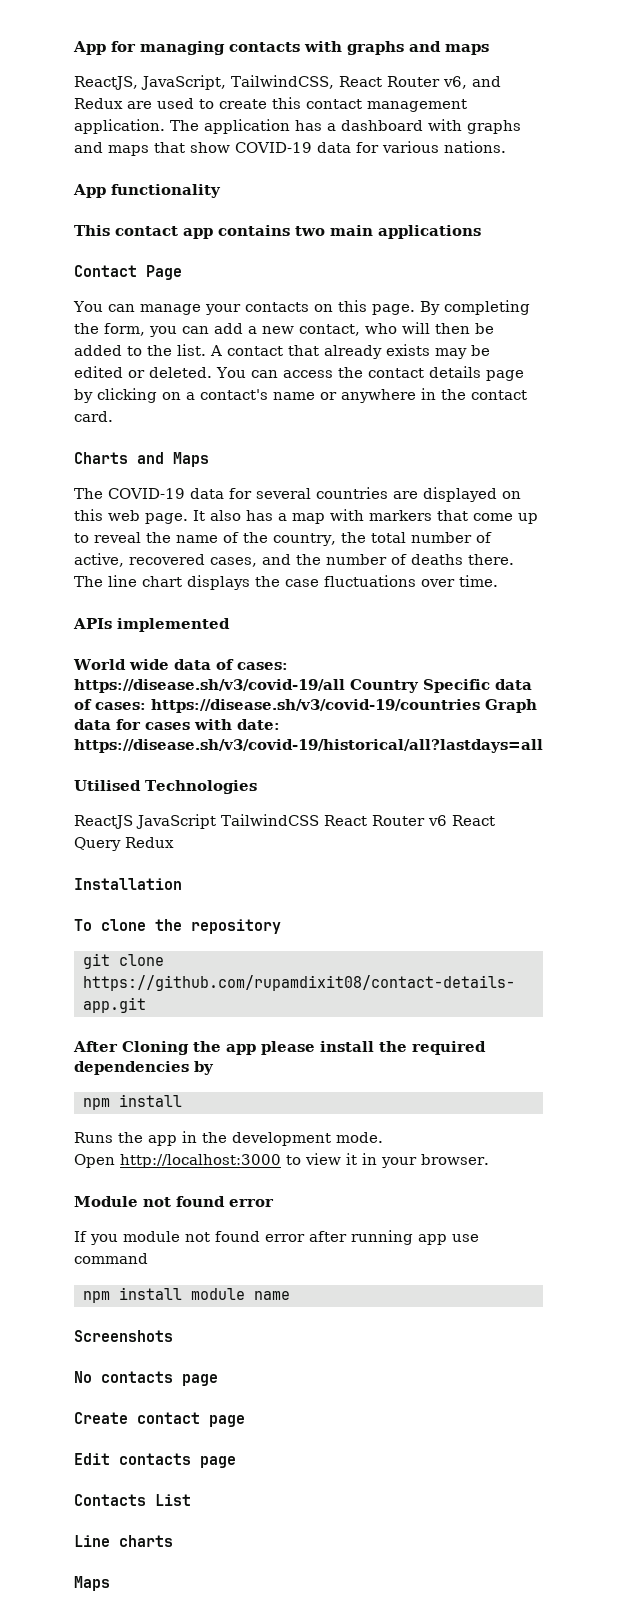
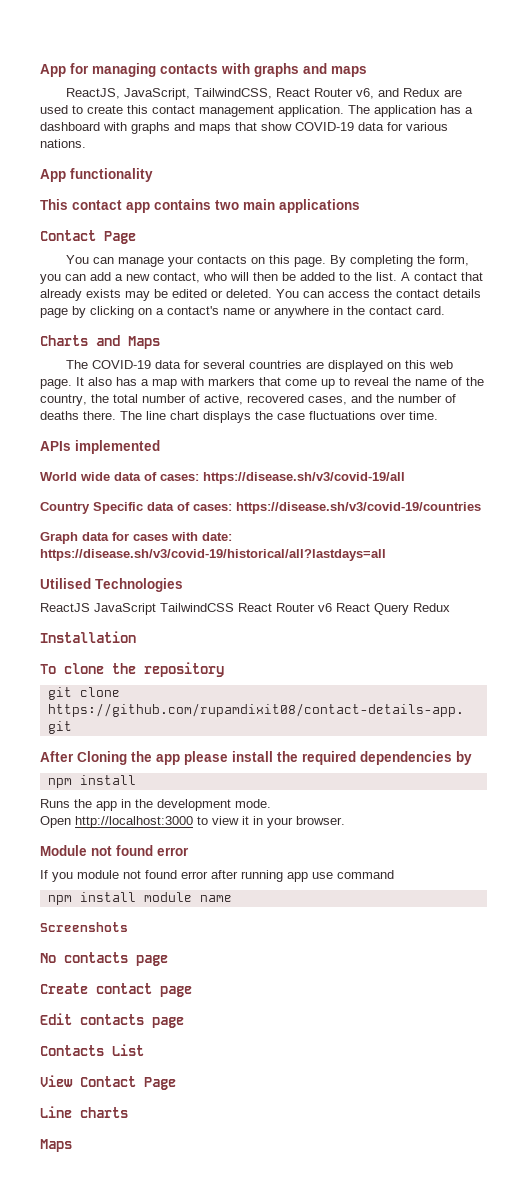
(345, 686) none -> (405, 478) //
(480, 706) none -> (481, 508) //
(191, 1500) none -> [40,1075,176,1090] // View Contact Page

